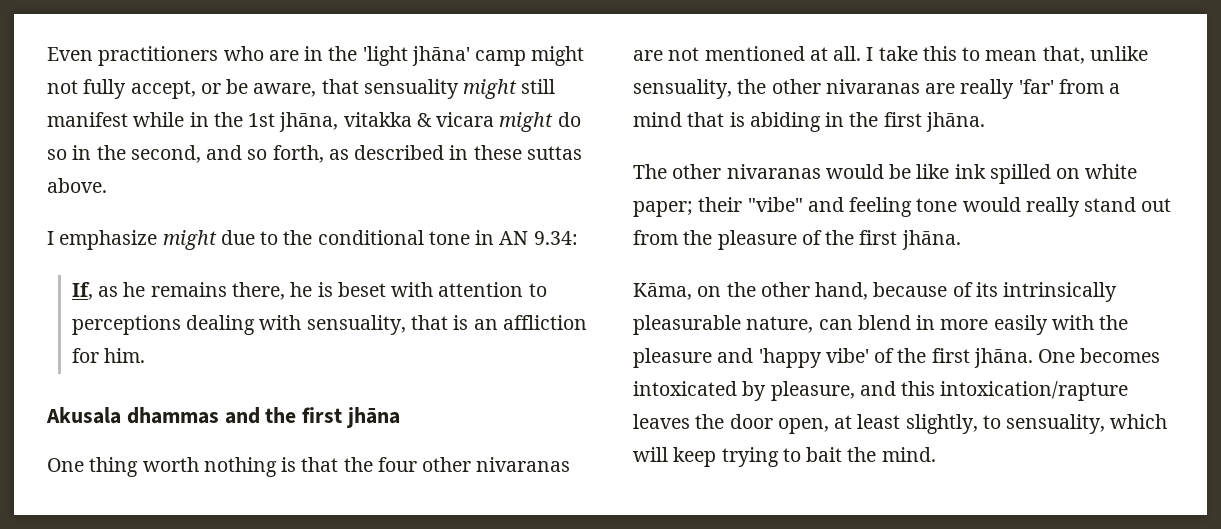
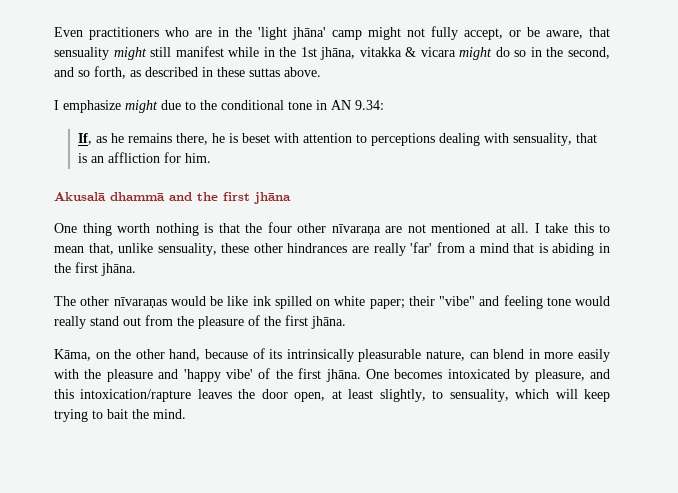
[46,407,219,424] Akusala dhammas -> [54,192,165,201] Akusalā dhammā
[476,457,571,472] nivaranas -> [331,224,381,235] nīvaraṇa
[737,79,920,94] the other nivaranas -> [221,243,348,253] these other hindrances
[726,164,821,179] nivaranas -> [113,297,167,308] nīvaraṇas

